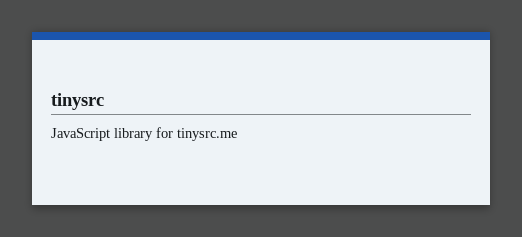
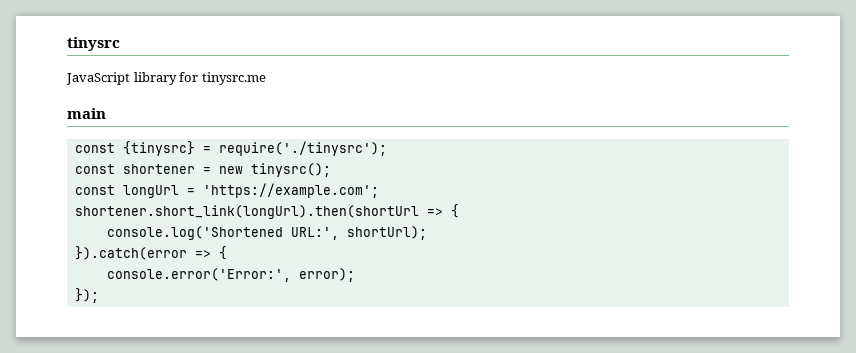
(237, 134) none -> [67,108,106,119] [74,141,387,156] [74,163,331,177] [74,183,379,198] [74,204,459,219] [106,226,427,240] [74,246,227,260] [106,268,355,282] [74,288,99,303] // main // const {tinysrc} = require('./tinysrc'); // const shortener = new tinysrc(); // const longUrl = 'https://example.com'; // shortener.short_link(longUrl).then(shortUrl => { // console.log('Shortened URL:', shortUrl); // }).catch(error => { // console.error('Error:', error); // });

